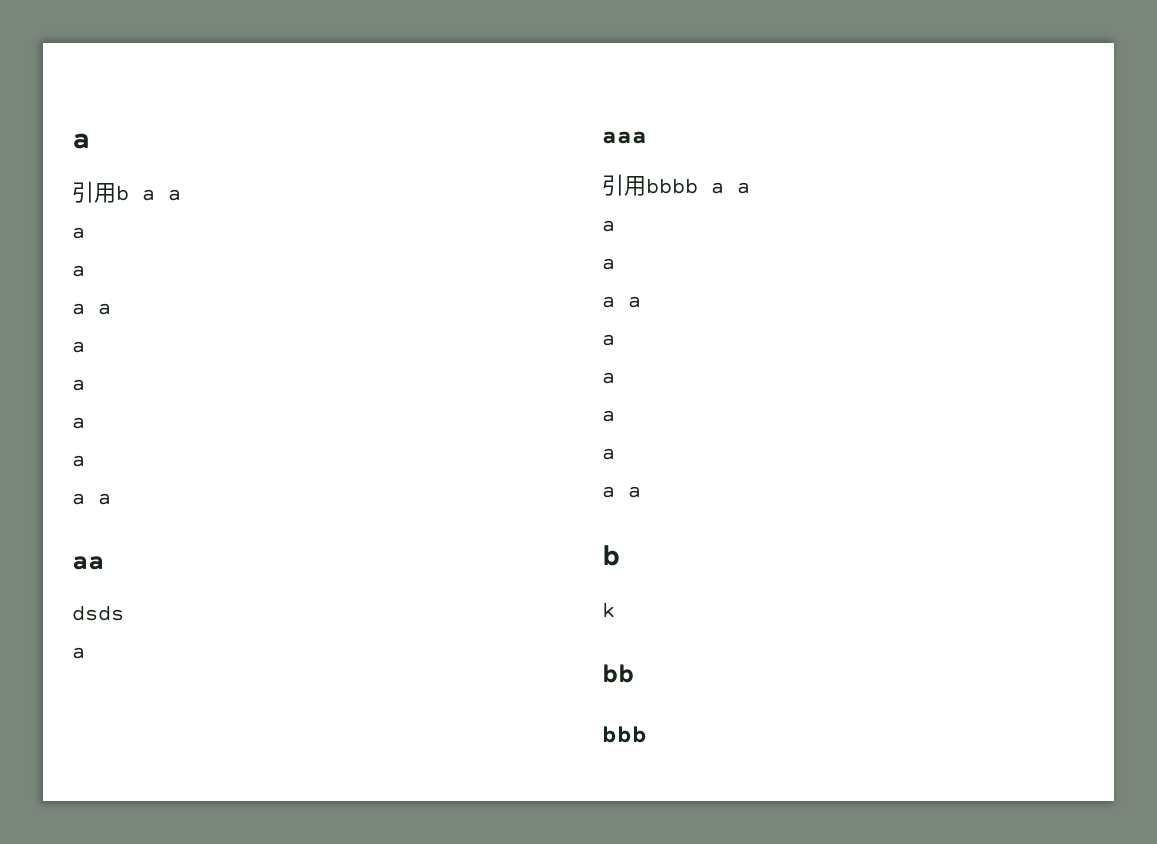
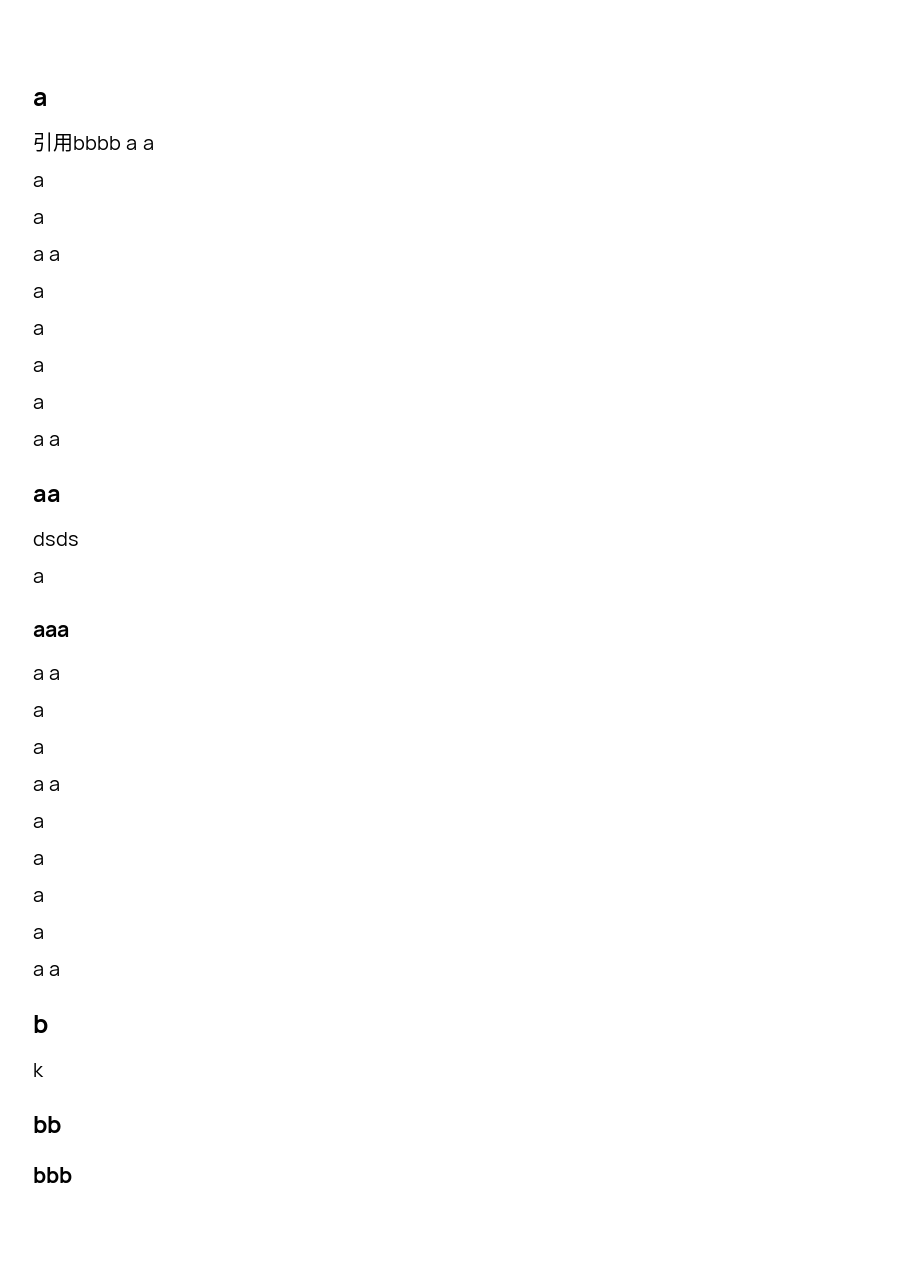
[116,185,129,201] b -> [73,136,121,150] bbbb
[602,174,698,196] 引用bbbb -> (69, 631) none

